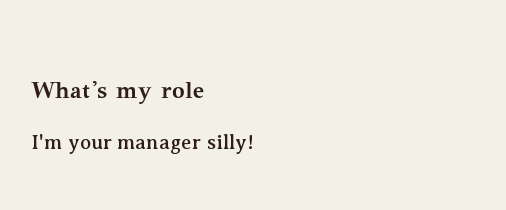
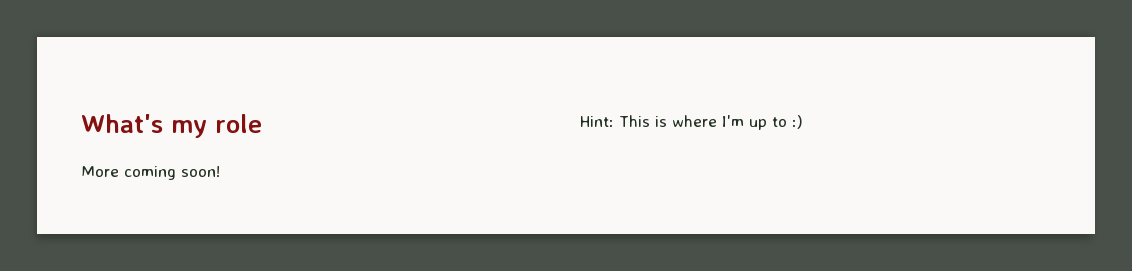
[31,134,254,154] I'm your manager silly! -> [81,166,220,180] [580,115,803,130] More coming soon! // Hint: This is where I'm up to :)

